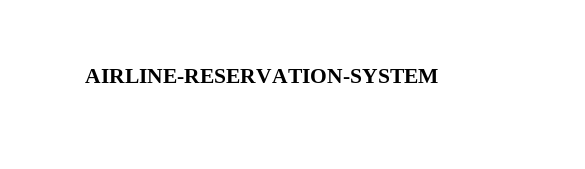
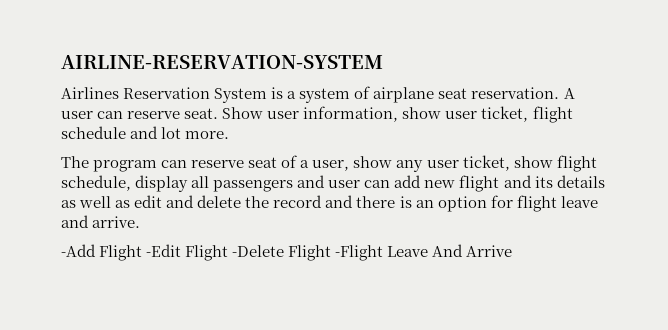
(438, 76) none -> [61,86,575,103] [61,106,573,123] [61,126,230,139] [61,155,597,172] [61,175,605,192] [61,195,598,212] [61,215,141,228] [61,244,513,261] // Airlines Reservation System is a system of airplane seat reservation. A user can reserve seat. Show user information, show user ticket, flight schedule and lot more. // The program can reserve seat of a user, show any user ticket, show flight schedule, display all passengers and user can add new flight and its details as well as edit and delete the record and there is an option for flight leave and arrive. // -Add Flight -Edit Flight -Delete Flight -Flight Leave And Arrive

